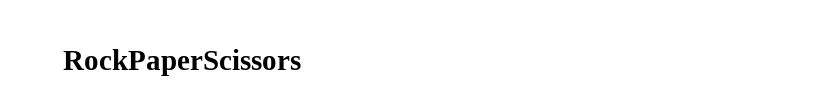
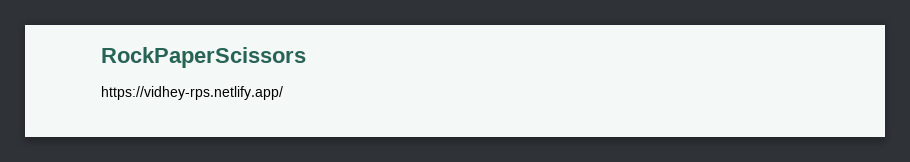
(301, 62) none -> [101,86,283,100] // https://vidhey-rps.netlify.app/

